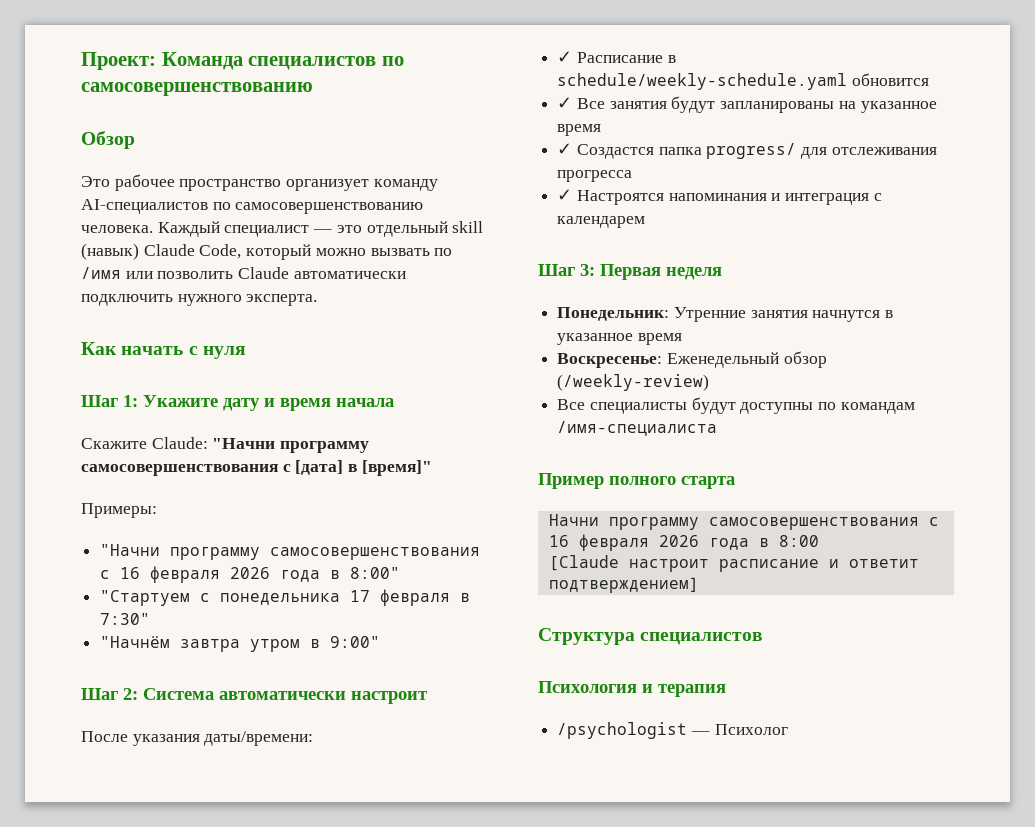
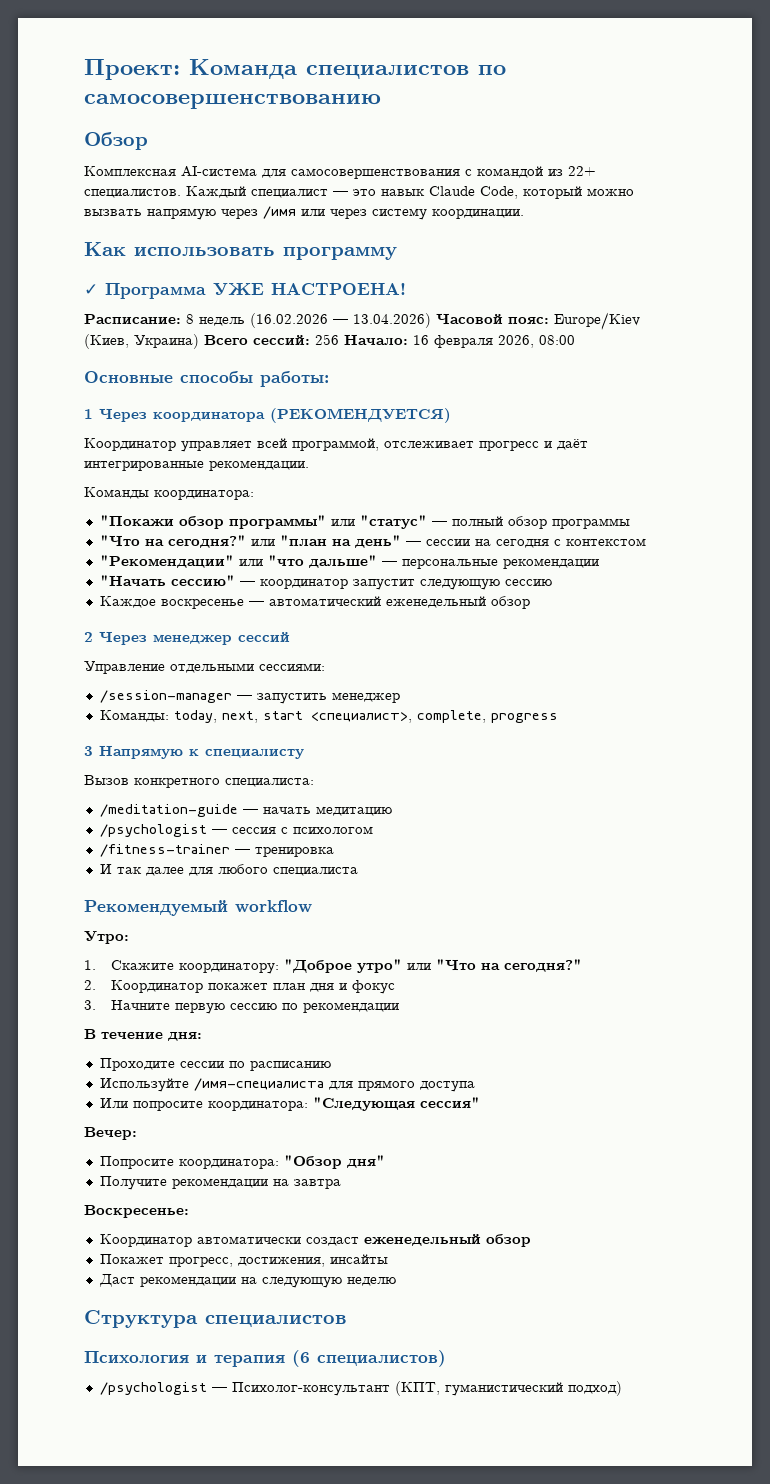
[81,174,438,191] [81,199,424,214] [81,225,153,233] Это рабочее пространство организует команду AI-специалистов по самосовершенствованию человека. -> [84,166,596,179] [84,189,181,198] Комплексная AI-система для самосовершенствования с командой из 22+ специалистов.
[366,221,484,237] [81,243,139,260] отдельный skill (навык) -> [381,189,425,196] навык
[434,248,453,256] [81,267,406,279] [81,294,318,306] [81,342,246,359] [81,395,394,411] [81,437,370,453] [81,460,432,476] [81,503,157,518] [100,544,481,560] [100,566,401,583] [100,589,471,606] [100,613,151,625] [100,636,381,652] [81,688,427,704] [81,731,314,746] [557,51,676,63] [557,73,929,90] [557,96,937,113] [557,124,602,136] [557,143,937,159] [557,170,633,182] [557,189,882,205] [557,216,646,228] [538,264,722,280] [557,307,894,322] [557,333,682,345] [557,351,827,368] [557,374,710,391] [557,397,915,414] [557,421,718,436] [538,473,735,489] [548,514,939,530] [548,534,819,551] [548,555,919,572] [548,577,699,593] по /имя или позволить Claude автоматически подключить нужного эксперта. // Как начать с нуля // Шаг 1: Укажите дату и время начала // Скажите Claude: "Начни программу самосовершенствования с [дата] в [время]" // Примеры: // "Начни программу самосовершенствования с 16 февраля 2026 года в 8:00" // "Стартуем с понедельника 17 февраля в 7:30" // "Начнём завтра утром в 9:00" // Шаг 2: Система автоматически настроит // После указания даты/времени: // ✓ Расписание в schedule/weekly-schedule.yaml обновится // ✓ Все занятия будут запланированы на указанное время // ✓ Создастся папка progress/ для отслеживания прогресса // ✓ Настроятся напоминания и интеграция с календарем // Шаг 3: Первая неделя // Понедельник: Утренние занятия начнутся в указанное время // Воскресенье: Еженедельный обзор (/weekly-review) // Все специалисты будут доступны по командам /имя-специалиста // Пример полного старта // Начни программу самосовершенствования с 16 февраля 2026 года в 8:00 // [Claude настроит расписание и ответит подтверждением] -> [147,206,524,220] [84,242,397,260] [84,282,406,299] [84,312,640,330] [84,334,575,349] [84,371,329,387] [84,408,451,423] [84,438,588,452] [84,460,309,471] [84,487,254,500] [99,515,630,529] [99,535,646,548] [99,555,599,569] [99,575,552,590] [99,596,530,609] [84,631,290,645] [84,661,325,674] [99,690,400,704] [99,710,558,723] [84,745,304,759] [84,775,314,788] [99,804,392,817] [99,824,373,837] [99,844,334,857] [99,864,358,876] [84,900,312,916] [84,931,129,944] [84,959,583,974] [84,980,396,994] [84,1000,400,1014] [84,1029,202,1041] [99,1058,331,1071] [99,1078,475,1092] [99,1097,480,1111] [84,1127,137,1140] [99,1155,385,1169] [99,1176,341,1190] [84,1205,189,1218] [99,1234,531,1247] [99,1254,388,1267] [98,1274,396,1288] напрямую через /имя или через систему координации. // Как использовать программу // ✓ Программа УЖЕ НАСТРОЕНА! // Расписание: 8 недель (16.02.2026 — 13.04.2026) Часовой пояс: Europe/Kiev (Киев, Украина) Всего сессий: 256 Начало: 16 февраля 2026, 08:00 // Основные способы работы: // 1 Через координатора (РЕКОМЕНДУЕТСЯ) // Координатор управляет всей программой, отслеживает прогресс и даёт интегрированные рекомендации. // Команды координатора: // "Покажи обзор программы" или "статус" — полный обзор программы // "Что на сегодня?" или "план на день" — сессии на сегодня с контекстом // "Рекомендации" или "что дальше" — персональные рекомендации // "Начать сессию" — координатор запустит следующую сессию // Каждое воскресенье — автоматический еженедельный обзор // 2 Через менеджер сессий // Управление отдельными сессиями: // /session-manager — запустить менеджер // Команды: today, next, start <специалист>, complete, progress // 3 Напрямую к специалисту // Вызов конкретного специалиста: // /meditation-guide — начать медитацию // /psychologist — сессия с психологом // /fitness-trainer — тренировка // И так далее для любого специалиста // Рекомендуемый workflow // Утро: // 1. Скажите координатору: "Доброе утро" или "Что на сегодня?" // 2. Координатор покажет план дня и фокус // 3. Начните первую сессию по рекомендации // В течение дня: // Проходите сессии по расписанию // Используйте /имя-специалиста для прямого доступа // Или попросите координатора: "Следующая сессия" // Вечер: // Попросите координатора: "Обзор дня" // Получите рекомендации на завтра // Воскресенье: // Координатор автоматически создаст еженедельный обзор // Покажет прогресс, достижения, инсайты // Даст рекомендации на следующую неделю
[557,722,788,739] // /psychologist — Психолог -> [292,1350,446,1367] [99,1381,622,1396] (6 специалистов) // /psychologist — Психолог-консультант (КПТ, гуманистический подход)

